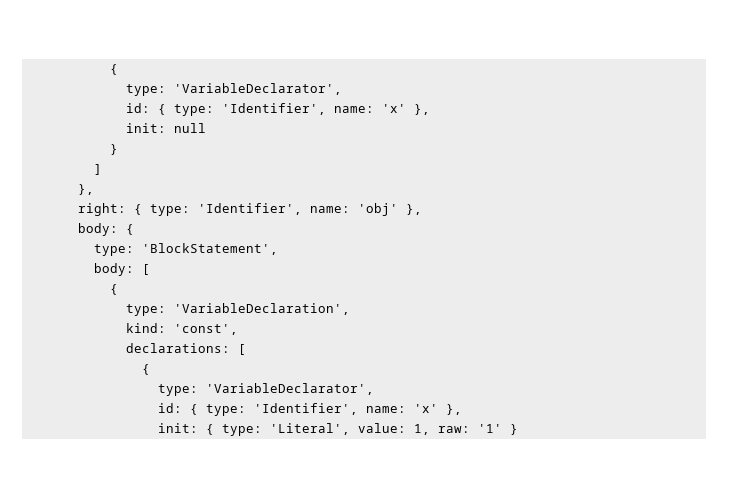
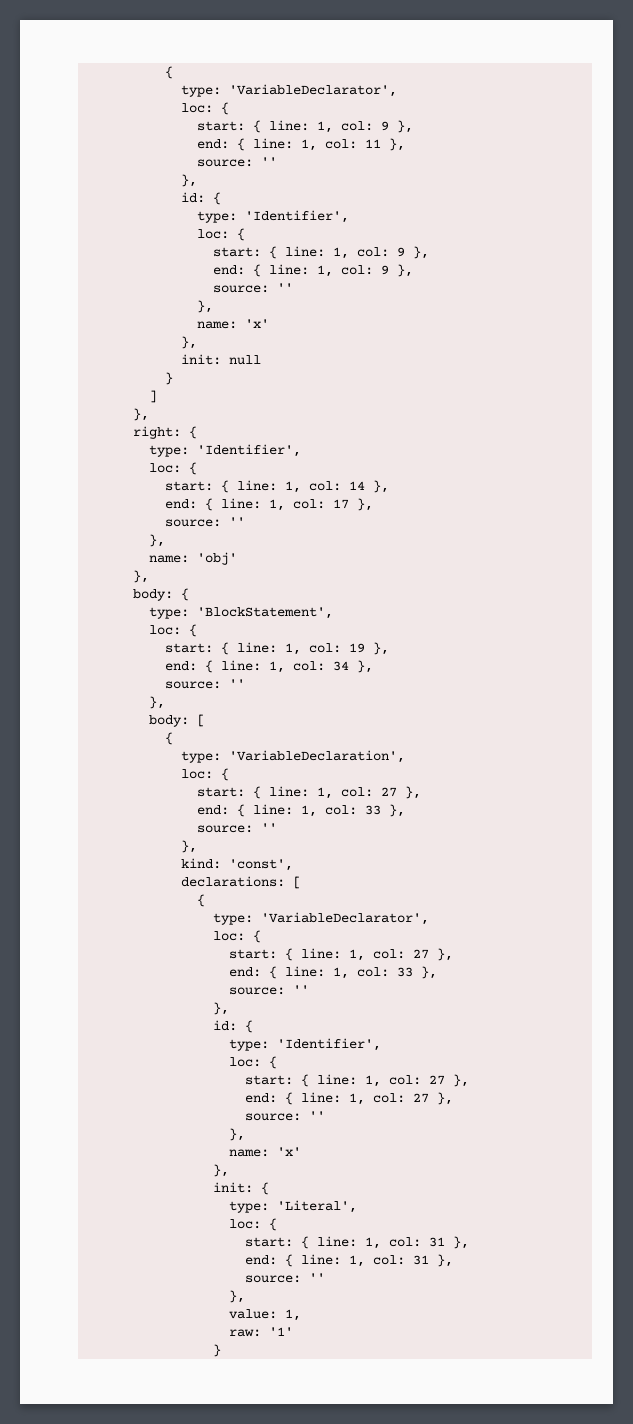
[109,64,118,75] [125,83,342,96] [125,103,406,116] { // type: 'VariableDeclarator', // id: { type: 'Identifier', name: 'x' -> [164,66,173,79] [180,84,397,97] [180,102,229,115] [196,120,413,133] [196,138,405,151] [196,157,277,167] [180,174,197,187] [180,192,221,205] [196,210,349,223] [196,228,245,241] [212,246,429,259] [212,264,413,277] [212,283,293,293] [196,300,213,313] [196,319,269,329] { // type: 'VariableDeclarator', // loc: { // start: { line: 1, col: 9 }, // end: { line: 1, col: 11 }, // source: '' // }, // id: { // type: 'Identifier', // loc: { // start: { line: 1, col: 9 }, // end: { line: 1, col: 9 }, // source: '' // }, // name: 'x' //
[149,203,302,216] type: 'Identifier', -> [148,444,301,457] [148,462,197,475] [164,480,389,493] [164,498,373,511] [164,517,245,527] [148,534,165,547] // type: 'Identifier', // loc: { // start: { line: 1, col: 14 }, // end: { line: 1, col: 17 }, // source: '' // }, //
(398, 209) none -> (237, 558) //
(278, 249) none -> [148,624,197,637] [164,642,389,655] [164,660,373,673] [164,679,245,689] [148,696,165,709] // loc: { // start: { line: 1, col: 19 }, // end: { line: 1, col: 34 }, // source: '' // },
(350, 309) none -> [180,768,229,781] [196,786,421,799] [196,804,405,817] [196,823,277,833] [180,840,197,853] // loc: { // start: { line: 1, col: 27 }, // end: { line: 1, col: 33 }, // source: '' // },
[157,403,438,416] // id: { type: 'Identifier', name: 'x' -> [212,930,261,943] [228,948,453,961] [228,966,437,979] [228,985,309,995] [212,1002,229,1015] [212,1020,253,1033] [228,1038,381,1051] [228,1056,277,1069] [244,1074,469,1087] [244,1092,453,1105] [244,1111,325,1121] [228,1128,245,1141] [228,1147,301,1157] // loc: { // start: { line: 1, col: 27 }, // end: { line: 1, col: 33 }, // source: '' // }, // id: { // type: 'Identifier', // loc: { // start: { line: 1, col: 27 }, // end: { line: 1, col: 27 }, // source: '' // }, // name: 'x' //
(214, 429) none -> (269, 1188) //
(350, 429) none -> [228,1218,277,1231] [244,1236,469,1249] [244,1254,453,1267] [244,1273,325,1283] [228,1290,245,1303] // loc: { // start: { line: 1, col: 31 }, // end: { line: 1, col: 31 }, // source: '' // }, //
(430, 429) none -> (301, 1315) //
(502, 428) none -> (293, 1331) //

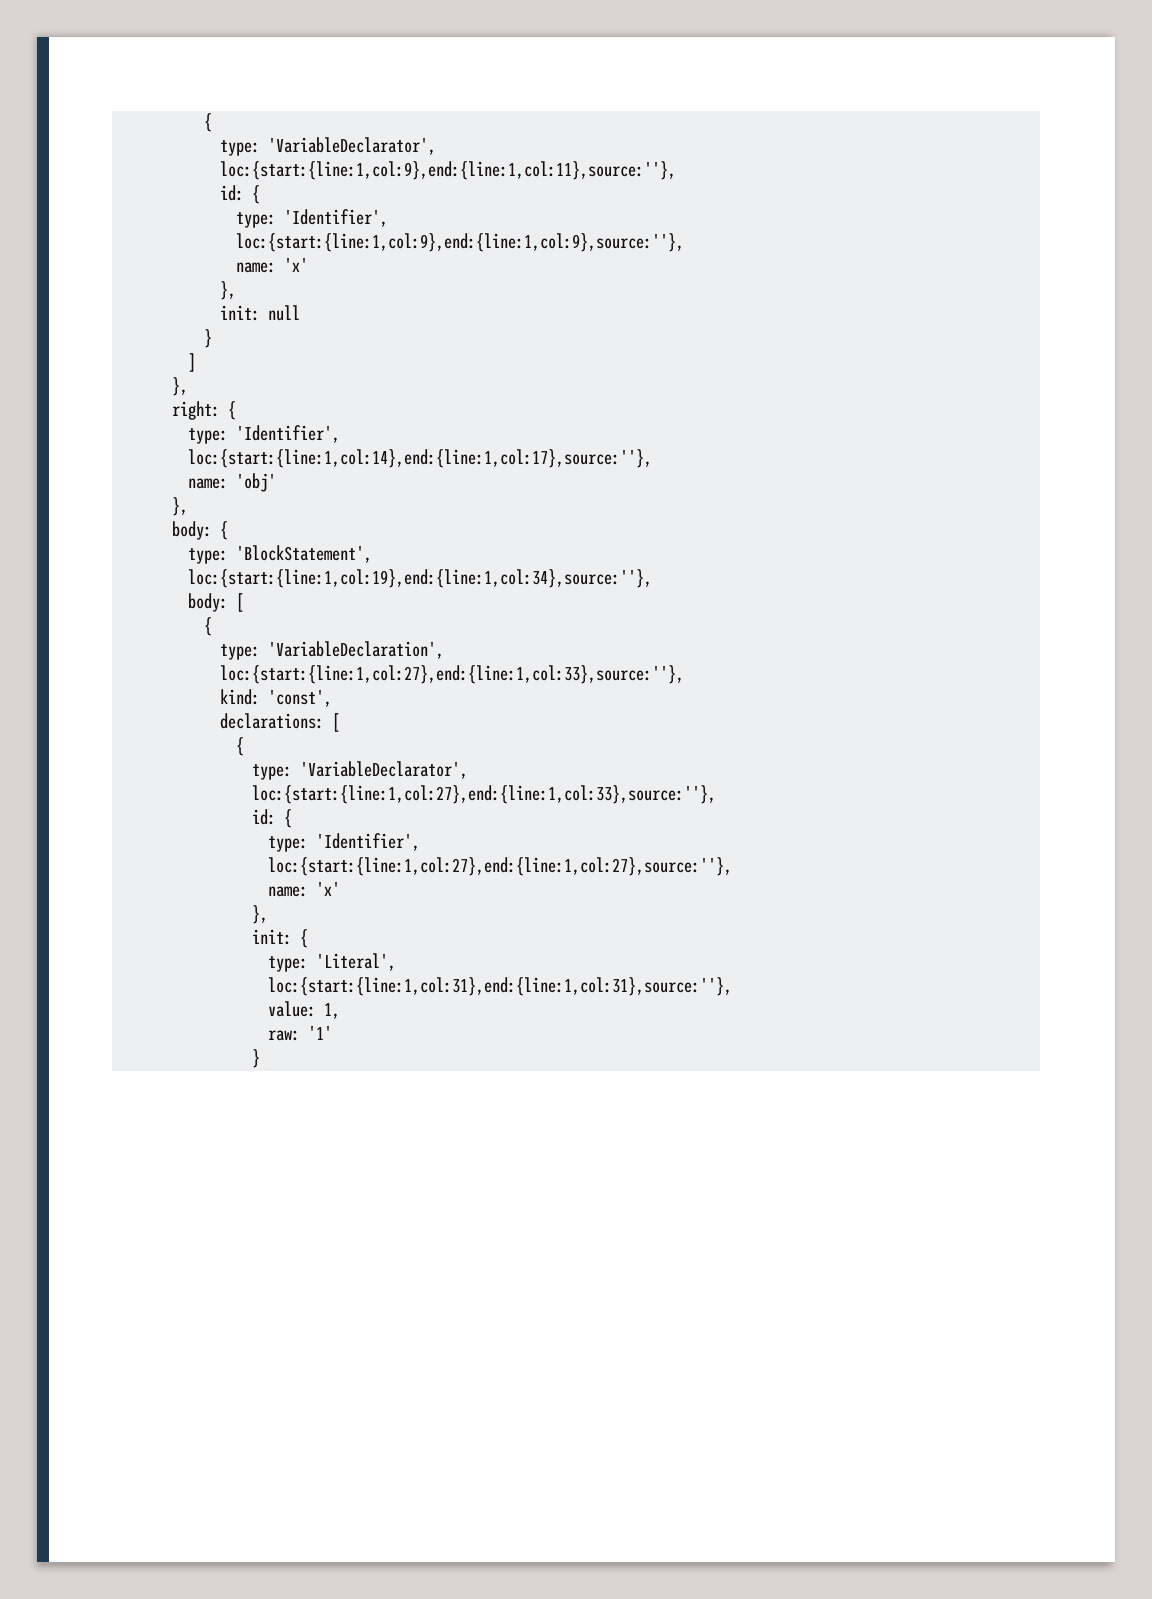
[164,66,173,79] [180,84,397,97] [180,102,229,115] [196,120,413,133] [196,138,405,151] [196,157,277,167] [180,174,197,187] [180,192,221,205] [196,210,349,223] [196,228,245,241] [212,246,429,259] [212,264,413,277] [212,283,293,293] [196,300,213,313] { // type: 'VariableDeclarator', // loc: { // start: { line: 1, col: 9 }, // end: { line: 1, col: 11 }, // source: '' // }, // id: { // type: 'Identifier', // loc: { // start: { line: 1, col: 9 }, // end: { line: 1, col: 9 }, // source: '' // }, -> [204,113,212,132] [220,137,436,156] [220,161,676,180] [220,185,260,204] [236,209,388,228] [236,233,684,252] { // type: 'VariableDeclarator', // loc:{start:{line:1,col:9},end:{line:1,col:11},source:''}, // id: { // type: 'Identifier', // loc:{start:{line:1,col:9},end:{line:1,col:9},source:''},
[148,462,197,475] [164,480,389,493] [164,498,373,511] [164,517,245,527] [148,534,165,547] loc: { // start: { line: 1, col: 14 }, // end: { line: 1, col: 17 }, // source: '' // }, -> [188,449,652,468] loc:{start:{line:1,col:14},end:{line:1,col:17},source:''},
[148,624,197,637] [164,642,389,655] [164,660,373,673] [164,679,245,689] [148,696,165,709] loc: { // start: { line: 1, col: 19 }, // end: { line: 1, col: 34 }, // source: '' // }, -> [188,569,652,588] loc:{start:{line:1,col:19},end:{line:1,col:34},source:''},
[180,768,229,781] [196,786,421,799] [196,804,405,817] [196,823,277,833] [180,840,197,853] loc: { // start: { line: 1, col: 27 }, // end: { line: 1, col: 33 }, // source: '' // }, -> [220,665,684,684] loc:{start:{line:1,col:27},end:{line:1,col:33},source:''},
[212,930,261,943] [228,948,453,961] [228,966,437,979] [228,985,309,995] [212,1002,229,1015] [212,1020,253,1033] [228,1038,381,1051] [228,1056,277,1069] [244,1074,469,1087] [244,1092,453,1105] [244,1111,325,1121] [228,1128,245,1141] loc: { // start: { line: 1, col: 27 }, // end: { line: 1, col: 33 }, // source: '' // }, // id: { // type: 'Identifier', // loc: { // start: { line: 1, col: 27 }, // end: { line: 1, col: 27 }, // source: '' // }, -> [252,785,716,804] [252,809,292,828] [268,833,420,852] [268,857,732,876] loc:{start:{line:1,col:27},end:{line:1,col:33},source:''}, // id: { // type: 'Identifier', // loc:{start:{line:1,col:27},end:{line:1,col:27},source:''},
[228,1218,277,1231] [244,1236,469,1249] [244,1254,453,1267] [244,1273,325,1283] [228,1290,245,1303] loc: { // start: { line: 1, col: 31 }, // end: { line: 1, col: 31 }, // source: '' // }, -> [268,977,732,996] loc:{start:{line:1,col:31},end:{line:1,col:31},source:''},

